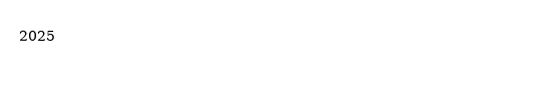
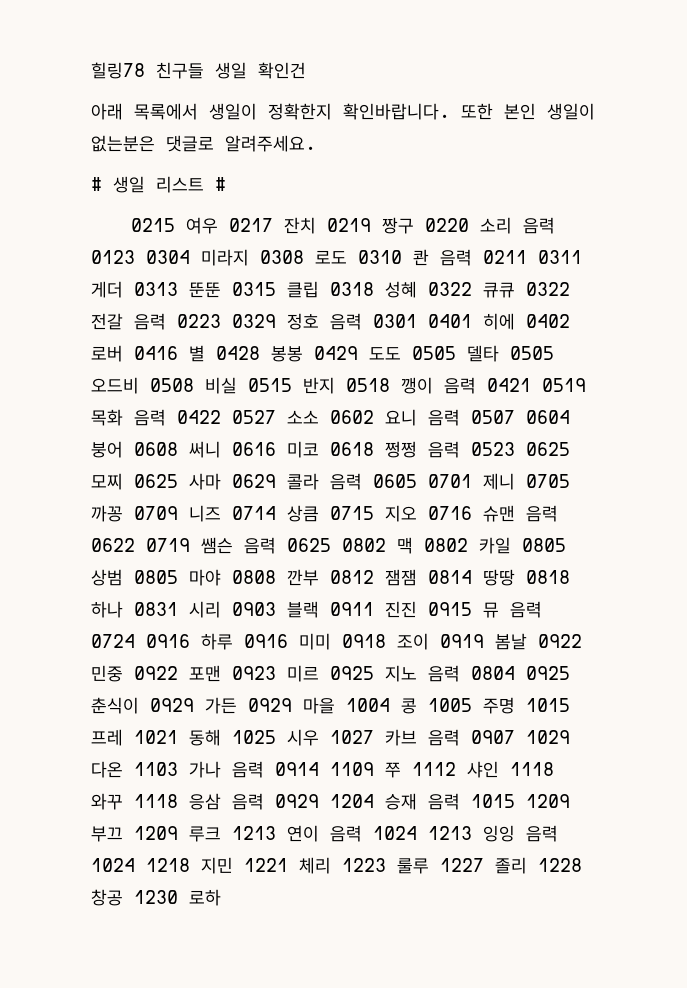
[19,30,56,41] 2025 -> [91,62,306,79] [91,103,595,120] [91,135,316,152] [91,176,226,193] [130,217,555,234] [91,249,582,266] [91,281,570,298] [91,313,570,330] [91,345,554,362] [91,377,586,394] [91,409,570,426] [91,441,570,458] [91,473,570,490] [91,505,558,522] [91,537,566,554] [91,569,570,586] [91,601,542,618] [91,633,582,650] [91,665,570,682] [91,697,570,714] [91,729,570,746] [91,761,554,778] [91,793,570,810] [91,825,558,842] [91,857,582,874] [91,889,221,906] 힐링78 친구들 생일 확인건 // 아래 목록에서 생일이 정확한지 확인바랍니다. 또한 본인 생일이 없는분은 댓글로 알려주세요. // # 생일 리스트 # // 0215 여우 0217 잔치 0219 짱구 0220 소리 음력 0123 0304 미라지 0308 로도 0310 콴 음력 0211 0311 게더 0313 뚠뚠 0315 클립 0318 성혜 0322 큐큐 0322 전갈 음력 0223 0329 정호 음력 0301 0401 히에 0402 로버 0416 별 0428 봉봉 0429 도도 0505 델타 0505 오드비 0508 비실 0515 반지 0518 깽이 음력 0421 0519 목화 음력 0422 0527 소소 0602 요니 음력 0507 0604 붕어 0608 써니 0616 미코 0618 쩡쩡 음력 0523 0625 모찌 0625 사마 0629 콜라 음력 0605 0701 제니 0705 까꽁 0709 니즈 0714 상큼 0715 지오 0716 슈맨 음력 0622 0719 쌤슨 음력 0625 0802 맥 0802 카일 0805 상범 0805 마야 0808 깐부 0812 잼잼 0814 땅땅 0818 하나 0831 시리 0903 블랙 0911 진진 0915 뮤 음력 0724 0916 하루 0916 미미 0918 조이 0919 봄날 0922 민중 0922 포맨 0923 미르 0925 지노 음력 0804 0925 춘식이 0929 가든 0929 마을 1004 콩 1005 주명 1015 프레 1021 동해 1025 시우 1027 카브 음력 0907 1029 다온 1103 가나 음력 0914 1109 쭈 1112 샤인 1118 와꾸 1118 응삼 음력 0929 1204 승재 음력 1015 1209 부끄 1209 루크 1213 연이 음력 1024 1213 잉잉 음력 1024 1218 지민 1221 체리 1223 룰루 1227 졸리 1228 창공 1230 로하

